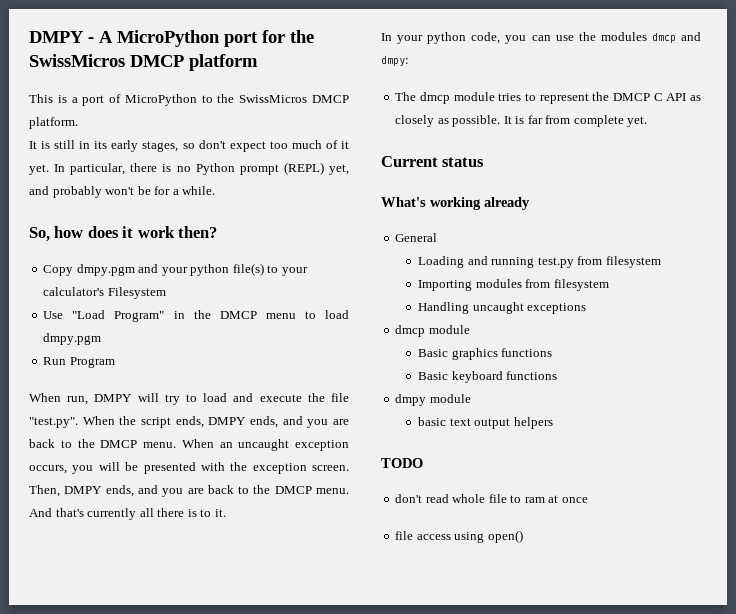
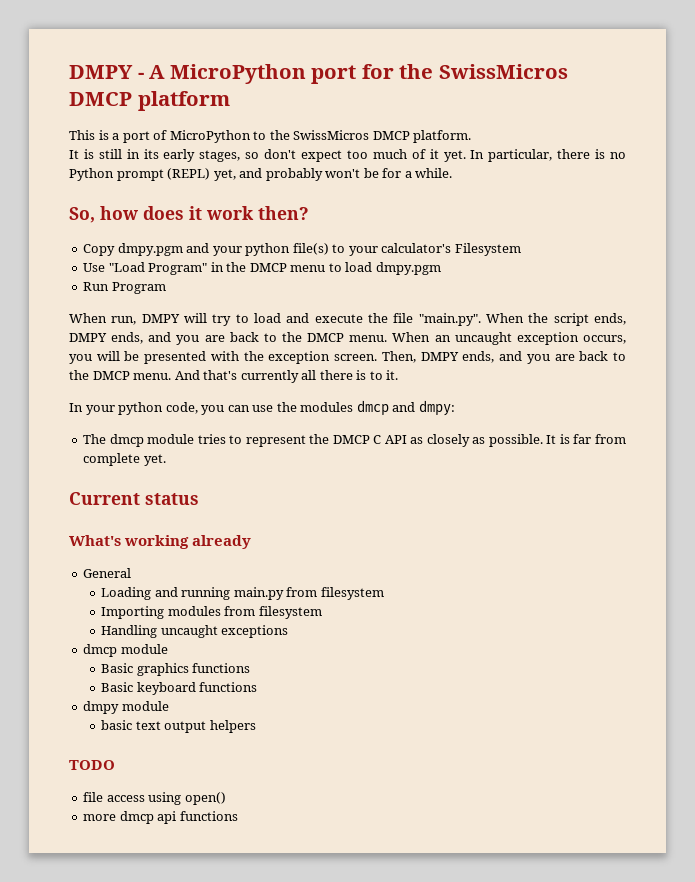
[29,417,78,428] "test.py". -> [418,313,481,326] "main.py".
[537,257,574,268] test.py -> [233,587,284,600] main.py
[395,494,588,503] // don't read whole file to ram at once -> (115, 765) none
(523, 536) none -> [83,811,238,824] // more dmcp api functions

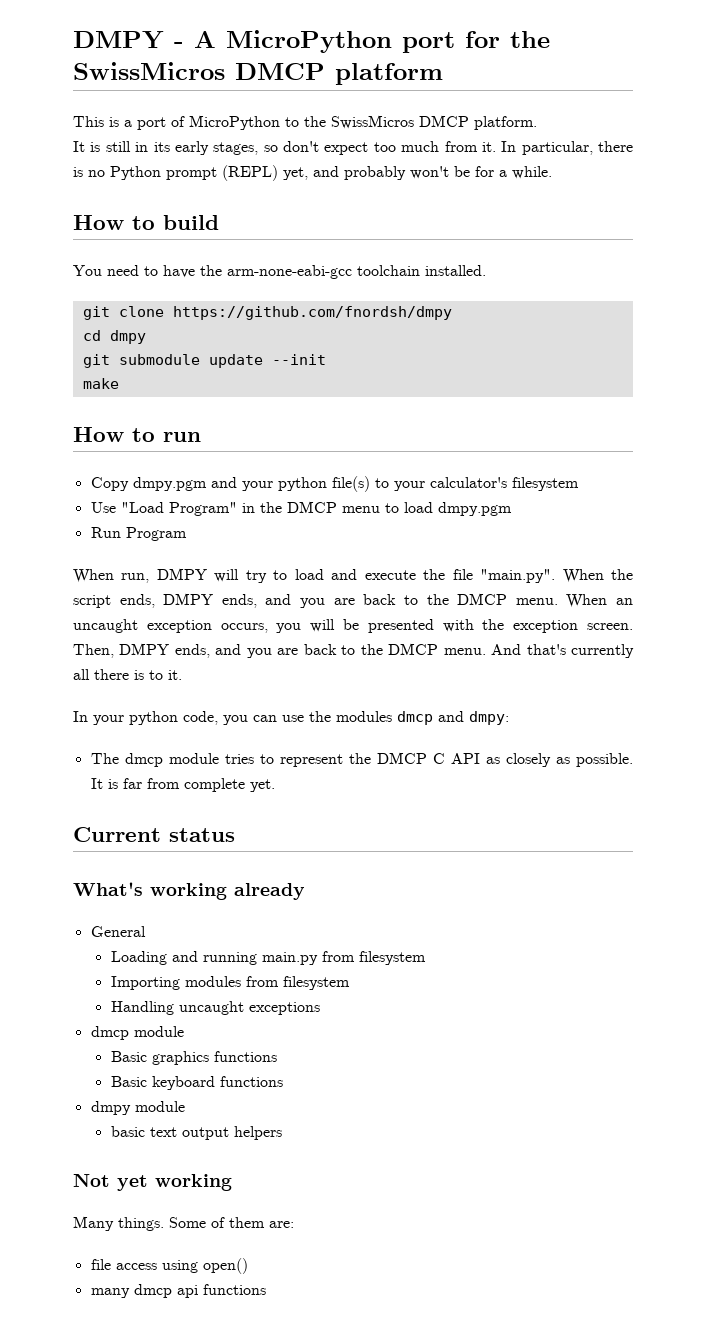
[411,149,466,162] of it yet. -> [444,141,496,152] from it.
[69,206,309,223] So, how does it work then? -> [73,215,219,230] [73,265,486,279] [82,306,452,320] [82,330,146,344] [82,354,326,368] [82,378,119,389] [73,427,201,442] How to build // You need to have the arm-none-eabi-gcc toolchain installed. // git clone https://github.com/fnordsh/dmpy // cd dmpy // git submodule update --init // make // How to run
[454,243,521,256] Filesystem -> [511,477,579,491] filesystem
[69,760,115,770] TODO -> [73,1174,232,1191] [73,1216,294,1231] Not yet working // Many things. Some of them are:
[83,814,117,821] more -> [90,1288,130,1298] many

